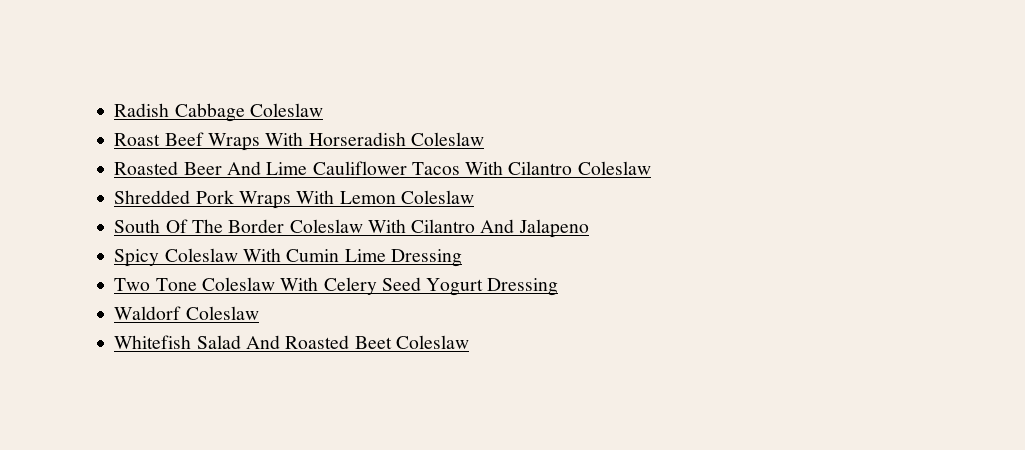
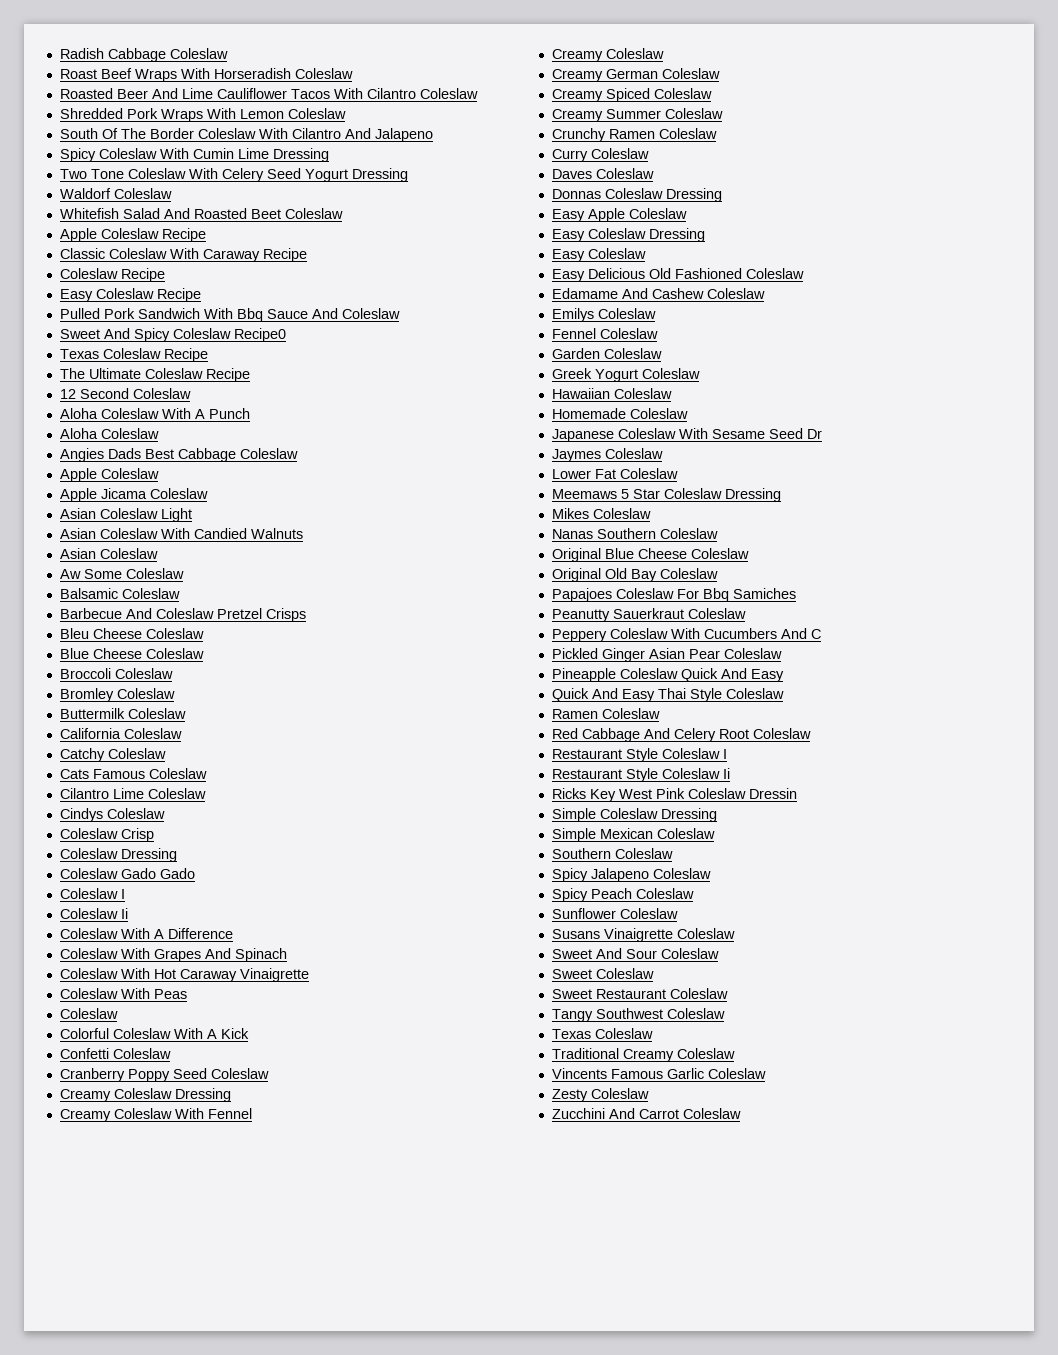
(469, 342) none -> [59,228,206,242] [59,248,307,262] [59,268,165,282] [59,288,201,302] [59,308,400,322] [59,328,286,342] [59,348,208,362] [59,368,250,382] [59,388,191,399] [59,408,250,419] [59,428,159,439] [59,448,298,462] [59,468,159,482] [59,488,208,502] [59,508,192,522] [59,528,303,539] [59,548,158,559] [59,568,184,579] [59,588,180,599] [59,608,306,622] [59,628,204,639] [59,648,204,659] [59,668,173,679] [59,688,175,702] [59,708,186,719] [59,728,182,739] [59,748,166,762] [59,768,207,779] [59,788,206,799] [59,808,165,822] [59,828,154,842] [59,848,177,862] [59,868,195,879] [59,888,125,899] [59,908,128,919] [59,928,233,939] [59,948,287,962] [59,968,309,982] [59,988,187,999] [59,1008,118,1019] [59,1028,249,1039] [59,1048,171,1059] [59,1068,269,1082] [59,1088,231,1102] [59,1108,252,1122] [551,48,664,62] [551,68,720,82] [551,88,712,102] [551,108,723,122] [551,128,717,142] [551,148,649,162] [551,168,654,179] [551,188,722,202] [551,208,687,222] [551,228,705,242] [551,248,646,262] [551,268,804,282] [551,288,765,299] [551,308,656,322] [551,328,658,339] [551,348,662,359] [551,368,700,382] [551,388,672,399] [551,408,688,419] [551,428,822,442] [551,448,663,462] [551,468,678,479] [551,488,781,502] [551,508,651,519] [551,528,718,539] [551,548,749,562] [551,568,718,582] [551,588,796,602] [551,608,746,622] [551,628,821,642] [551,648,782,662] [551,668,784,682] [551,688,784,702] [551,708,660,719] [551,728,811,742] [551,748,727,762] [551,768,730,782] [551,788,797,802] [551,808,717,822] [551,828,715,842] [551,848,673,859] [551,868,711,882] [551,888,694,902] [551,908,678,919] [551,928,735,942] [551,948,719,959] [551,968,654,979] [551,988,728,999] [551,1008,725,1022] [551,1028,653,1039] [551,1048,735,1062] [551,1068,766,1079] [551,1088,649,1102] [551,1108,741,1119] // Apple Coleslaw Recipe // Classic Coleslaw With Caraway Recipe // Coleslaw Recipe // Easy Coleslaw Recipe // Pulled Pork Sandwich With Bbq Sauce And Coleslaw // Sweet And Spicy Coleslaw Recipe0 // Texas Coleslaw Recipe // The Ultimate Coleslaw Recipe // 12 Second Coleslaw // Aloha Coleslaw With A Punch // Aloha Coleslaw // Angies Dads Best Cabbage Coleslaw // Apple Coleslaw // Apple Jicama Coleslaw // Asian Coleslaw Light // Asian Coleslaw With Candied Walnuts // Asian Coleslaw // Aw Some Coleslaw // Balsamic Coleslaw // Barbecue And Coleslaw Pretzel Crisps // Bleu Cheese Coleslaw // Blue Cheese Coleslaw // Broccoli Coleslaw // Bromley Coleslaw // Buttermilk Coleslaw // California Coleslaw // Catchy Coleslaw // Cats Famous Coleslaw // Cilantro Lime Coleslaw // Cindys Coleslaw // Coleslaw Crisp // Coleslaw Dressing // Coleslaw Gado Gado // Coleslaw I // Coleslaw Ii // Coleslaw With A Difference // Coleslaw With Grapes And Spinach // Coleslaw With Hot Caraway Vinaigrette // Coleslaw With Peas // Coleslaw // Colorful Coleslaw With A Kick // Confetti Coleslaw // Cranberry Poppy Seed Coleslaw // Creamy Coleslaw Dressing // Creamy Coleslaw With Fennel // Creamy Coleslaw // Creamy German Coleslaw // Creamy Spiced Coleslaw // Creamy Summer Coleslaw // Crunchy Ramen Coleslaw // Curry Coleslaw // Daves Coleslaw // Donnas Coleslaw Dressing // Easy Apple Coleslaw // Easy Coleslaw Dressing // Easy Coleslaw // Easy Delicious Old Fashioned Coleslaw // Edamame And Cashew Coleslaw // Emilys Coleslaw // Fennel Coleslaw // Garden Coleslaw // Greek Yogurt Coleslaw // Hawaiian Coleslaw // Homemade Coleslaw // Japanese Coleslaw With Sesame Seed Dr // Jaymes Coleslaw // Lower Fat Coleslaw // Meemaws 5 Star Coleslaw Dressing // Mikes Coleslaw // Nanas Southern Coleslaw // Original Blue Cheese Coleslaw // Original Old Bay Coleslaw // Papajoes Coleslaw For Bbq Samiches // Peanutty Sauerkraut Coleslaw // Peppery Coleslaw With Cucumbers And C // Pickled Ginger Asian Pear Coleslaw // Pineapple Coleslaw Quick And Easy // Quick And Easy Thai Style Coleslaw // Ramen Coleslaw // Red Cabbage And Celery Root Coleslaw // Restaurant Style Coleslaw I // Restaurant Style Coleslaw Ii // Ricks Key West Pink Coleslaw Dressin // Simple Coleslaw Dressing // Simple Mexican Coleslaw // Southern Coleslaw // Spicy Jalapeno Coleslaw // Spicy Peach Coleslaw // Sunflower Coleslaw // Susans Vinaigrette Coleslaw // Sweet And Sour Coleslaw // Sweet Coleslaw // Sweet Restaurant Coleslaw // Tangy Southwest Coleslaw // Texas Coleslaw // Traditional Creamy Coleslaw // Vincents Famous Garlic Coleslaw // Zesty Coleslaw // Zucchini And Carrot Coleslaw

